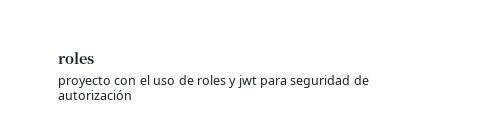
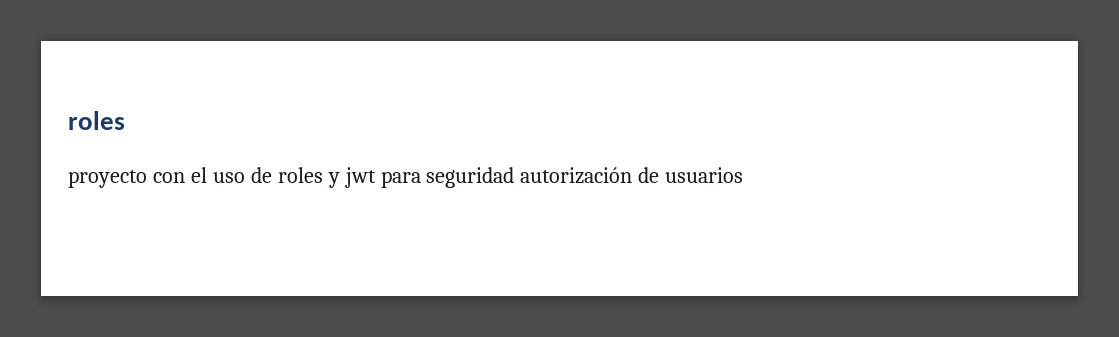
[353,75,369,85] [58,90,132,100] de autorización -> [520,167,744,184] autorización de usuarios

